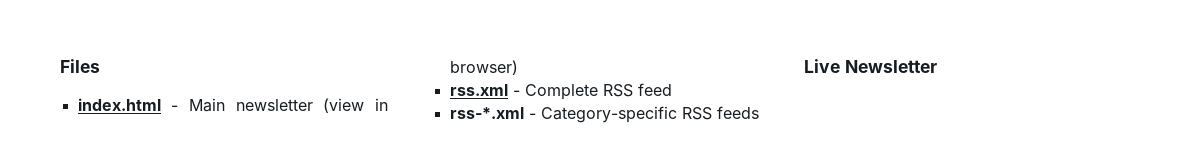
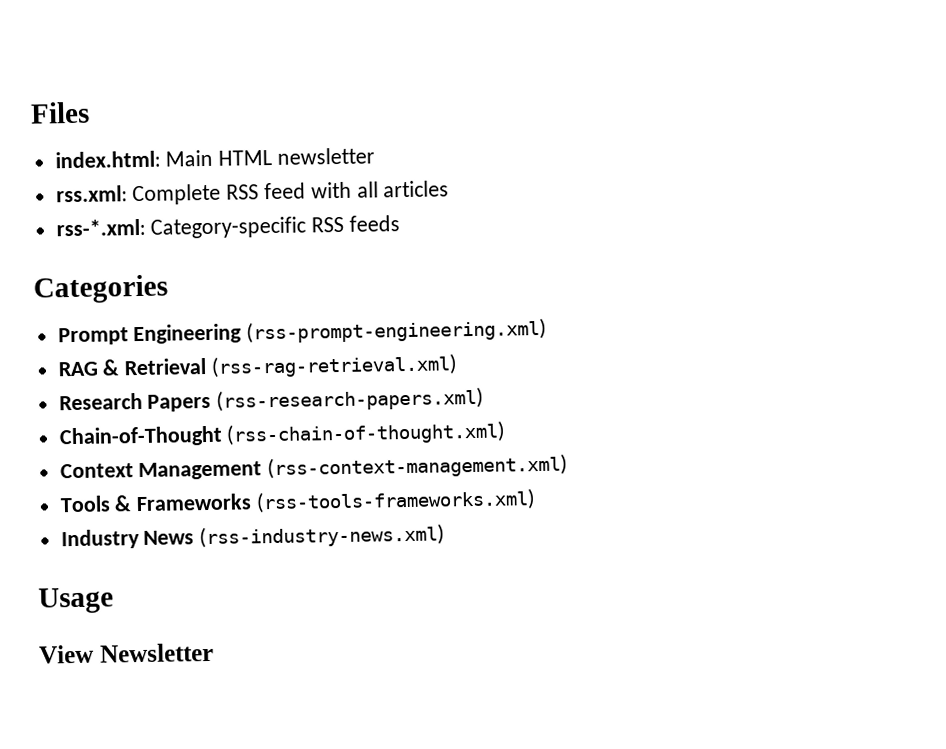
[77,98,388,113] [449,60,518,75] [449,84,520,96] index.html - Main newsletter (view in browser) // rss.xml - -> [54,147,376,169] [55,185,128,203] index.html: Main HTML newsletter // rss.xml:
[449,107,536,119] // rss-*.xml - -> [310,180,450,199] [55,218,146,237] with all articles // rss-*.xml:
[804,59,840,73] Live -> [33,274,168,304] [57,317,548,346] [57,353,458,378] [58,386,485,412] [58,420,507,448] [59,453,569,481] [59,488,537,514] [60,523,446,550] [38,587,114,614] [39,644,94,664] Categories // Prompt Engineering (rss-prompt-engineering.xml) // RAG & Retrieval (rss-rag-retrieval.xml) // Research Papers (rss-research-papers.xml) // Chain-of-Thought (rss-chain-of-thought.xml) // Context Management (rss-context-management.xml) // Tools & Frameworks (rss-tools-frameworks.xml) // Industry News (rss-industry-news.xml) // Usage // View

